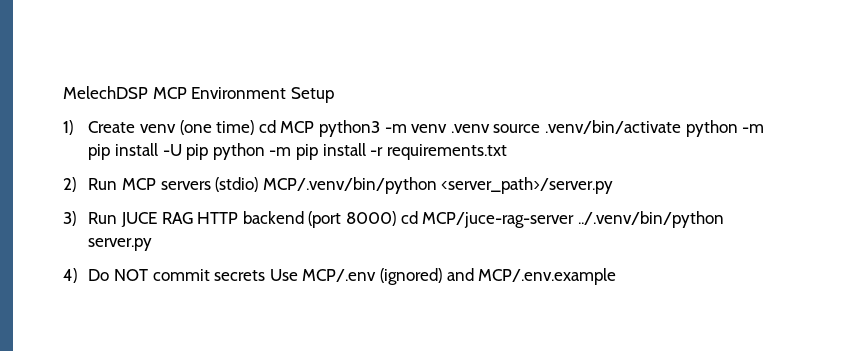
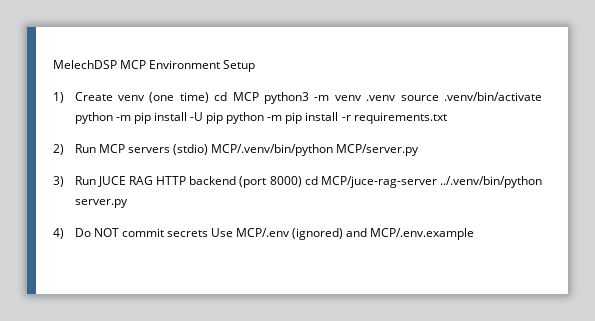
[441,177,614,194] <server_path>/server.py -> [336,144,420,156] MCP/server.py

